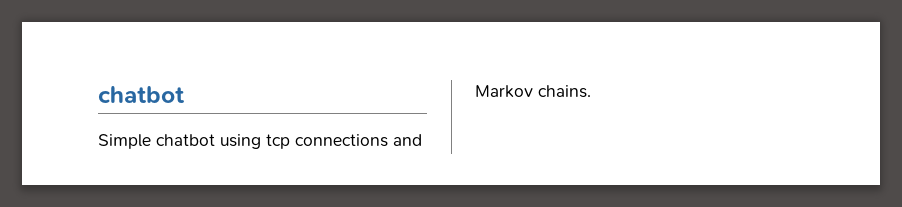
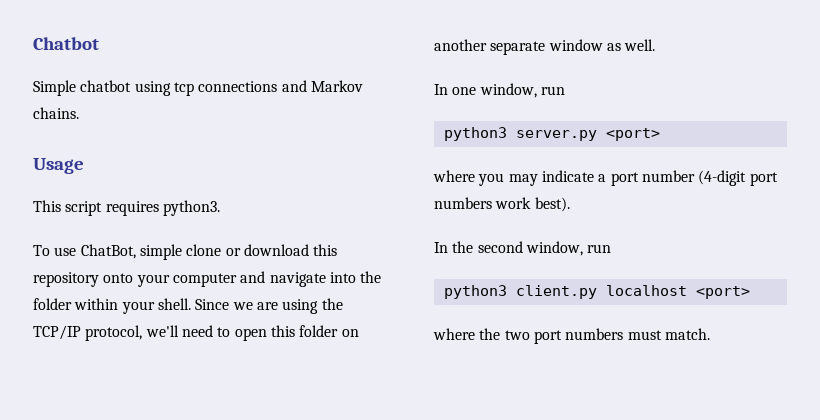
[98,86,185,103] chatbot -> [33,37,99,50] Chatbot
(591, 91) none -> [33,158,84,174] [33,200,220,216] [33,244,338,260] [33,271,382,287] [33,298,343,314] [33,325,359,341] [434,39,656,55] [434,83,565,98] [443,127,660,141] [433,170,778,186] [434,197,570,212] [434,241,612,256] [443,285,750,299] [433,328,710,344] // Usage // This script requires python3. // To use ChatBot, simple clone or download this repository onto your computer and navigate into the folder within your shell. Since we are using the TCP/IP protocol, we'll need to open this folder on another separate window as well. // In one window, run // python3 server.py <port> // where you may indicate a port number (4-digit port numbers work best). // In the second window, run // python3 client.py localhost <port> // where the two port numbers must match.

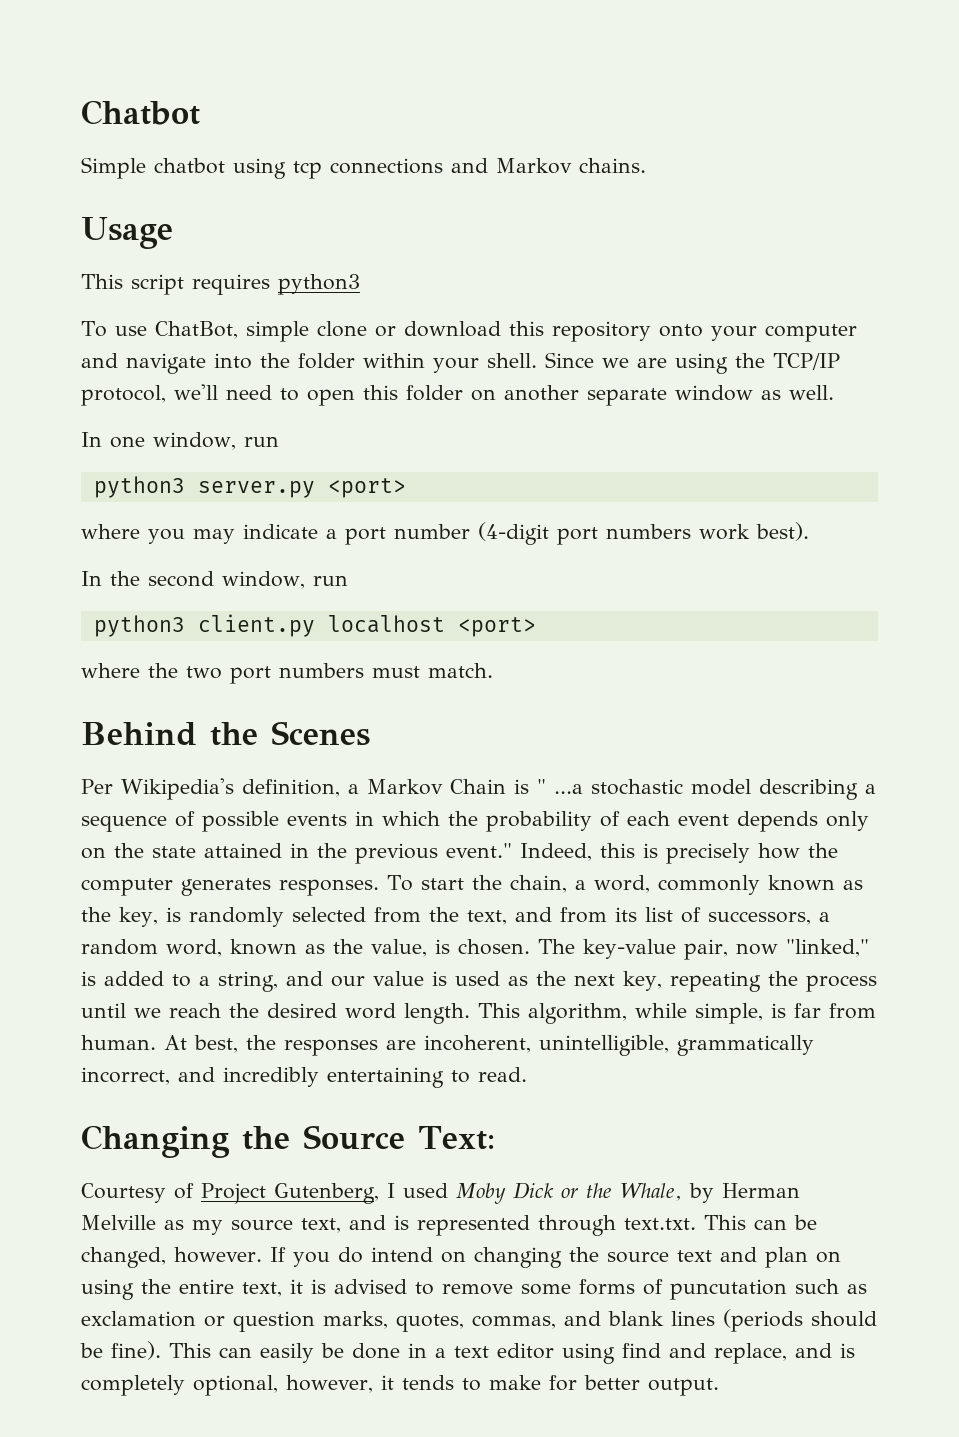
[162,200,220,216] python3. -> [278,274,360,295] python3
(710, 334) none -> [81,721,370,746] [81,778,876,800] [81,811,869,832] [81,843,838,864] [81,875,863,896] [81,907,830,927] [81,939,869,960] [81,971,877,992] [81,1003,876,1024] [81,1035,814,1056] [81,1067,527,1088] [81,1125,495,1158] [81,1182,800,1204] [81,1215,817,1236] [81,1247,841,1268] [81,1279,867,1300] [81,1309,877,1332] [80,1341,855,1364] [81,1375,719,1396] // Behind the Scenes // Per Wikipedia's definition, a Markov Chain is " ...a stochastic model describing a sequence of possible events in which the probability of each event depends only on the state attained in the previous event." Indeed, this is precisely how the computer generates responses. To start the chain, a word, commonly known as the key, is randomly selected from the text, and from its list of successors, a random word, known as the value, is chosen. The key-value pair, now "linked," is added to a string, and our value is used as the next key, repeating the process until we reach the desired word length. This algorithm, while simple, is far from human. At best, the responses are incoherent, unintelligible, grammatically incorrect, and incredibly entertaining to read. // Changing the Source Text: // Courtesy of Project Gutenberg, I used Moby Dick or the Whale, by Herman Melville as my source text, and is represented through text.txt. This can be changed, however. If you do intend on changing the source text and plan on using the entire text, it is advised to remove some forms of puncutation such as exclamation or question marks, quotes, commas, and blank lines (periods should be fine). This can easily be done in a text editor using find and replace, and is completely optional, however, it tends to make for better output.

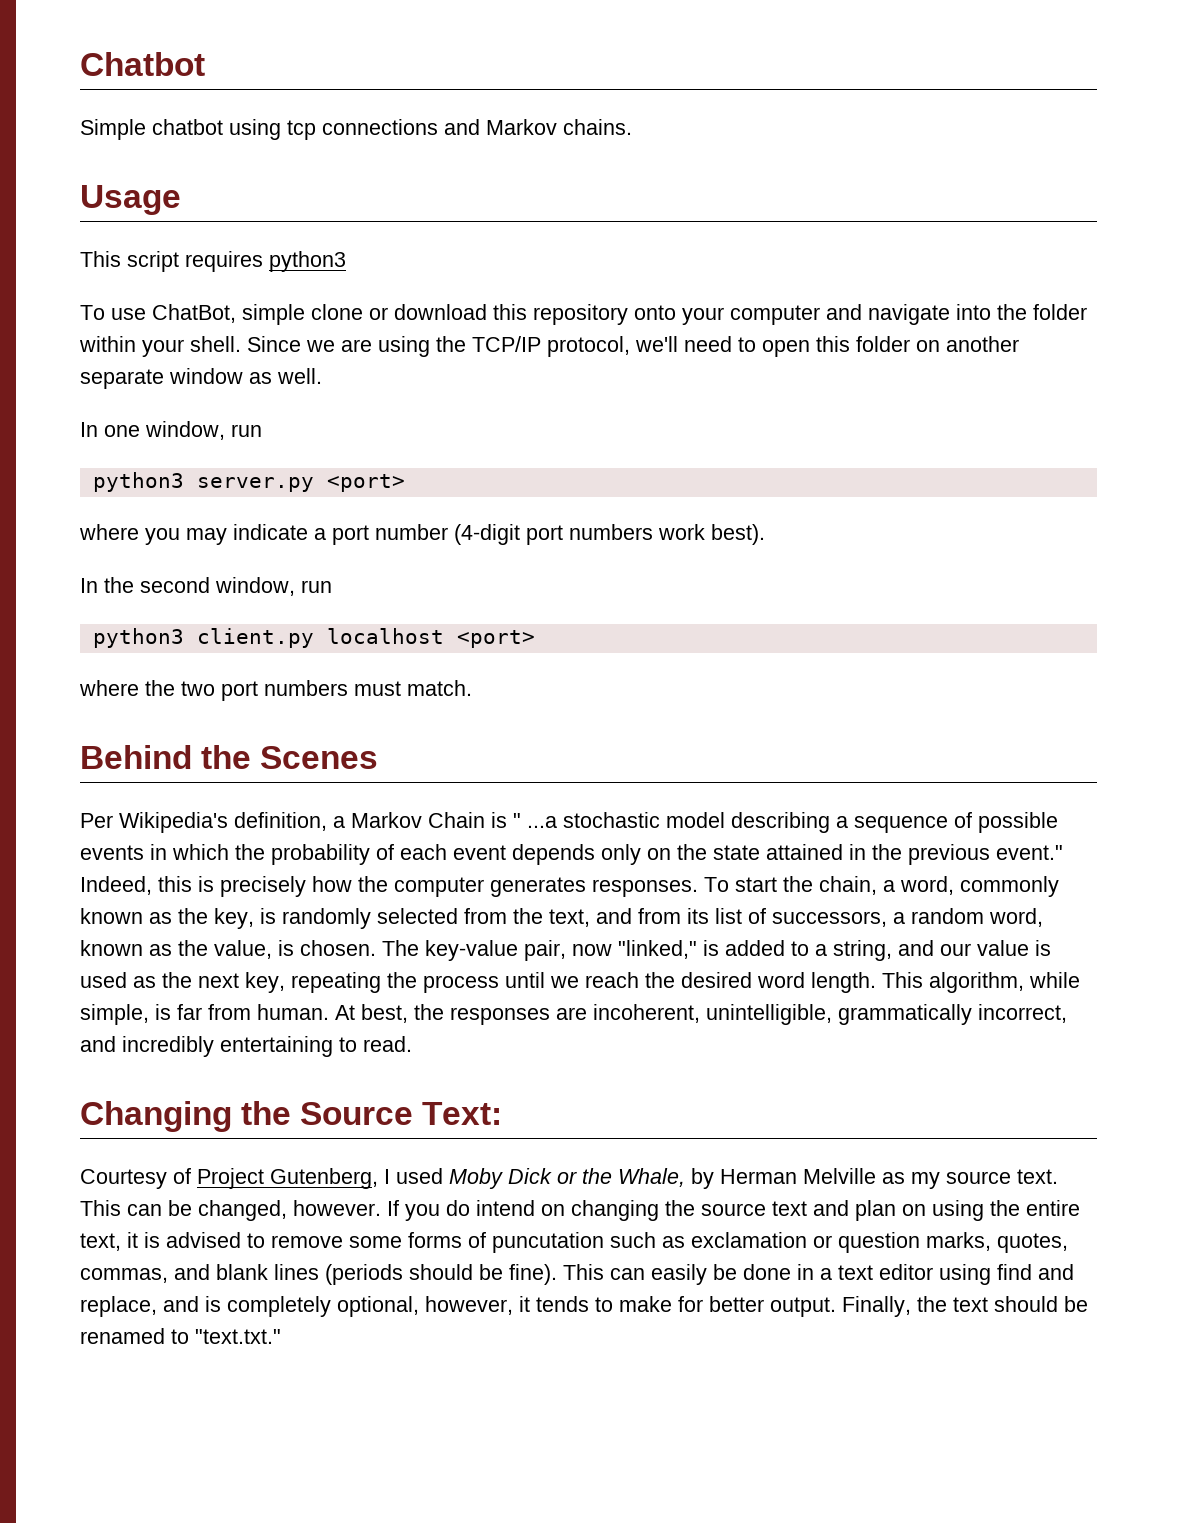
[301,1215,696,1236] text, and is represented through text.txt. -> [1017,1169,1058,1184] text.
(719, 1387) none -> [842,1296,1088,1317] [80,1328,281,1344] Finally, the text should be renamed to "text.txt."

